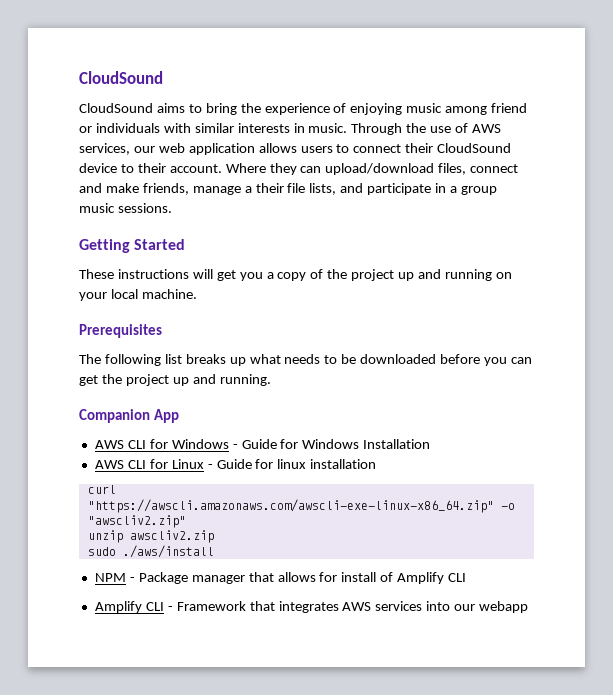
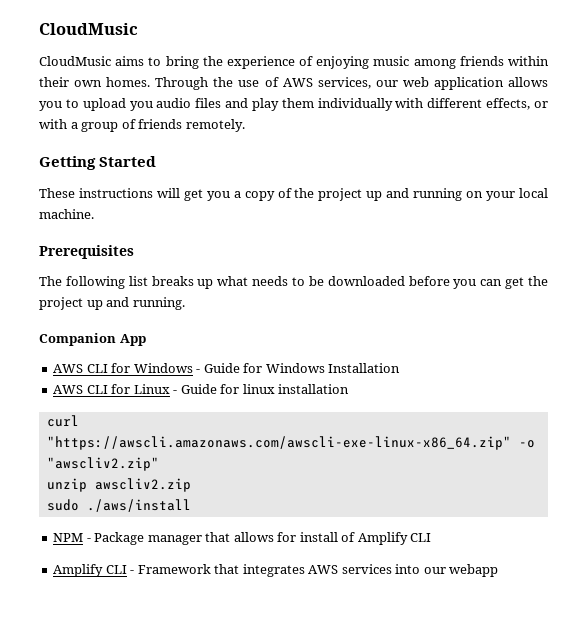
[79,71,163,84] [79,103,153,113] CloudSound // CloudSound -> [39,23,138,35] [39,56,111,66] CloudMusic // CloudMusic
[491,103,528,113] [79,123,348,133] friend or individuals with similar interests in music. -> [459,56,549,66] [39,77,151,87] friends within their own homes.
[300,143,512,153] [79,163,519,175] [79,183,497,195] [79,203,172,213] users to connect their CloudSound device to their account. Where they can upload/download files, connect and make friends, manage a their file lists, and participate in a group music sessions. -> [39,98,548,111] [39,119,245,132] you to upload you audio files and play them individually with different effects, or with a group of friends remotely.

